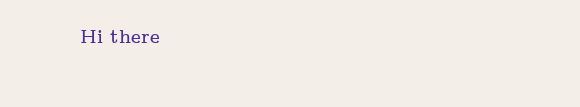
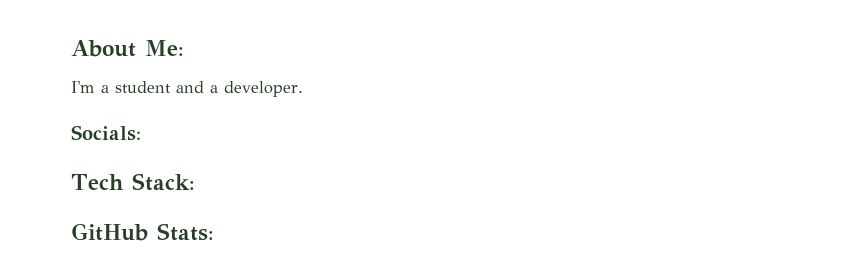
[80,30,160,43] Hi there -> [71,40,184,57] [71,81,303,97] [71,125,141,141] [71,173,195,191] [71,223,214,241] About Me: // I'm a student and a developer. // Socials: // Tech Stack: // GitHub Stats:

